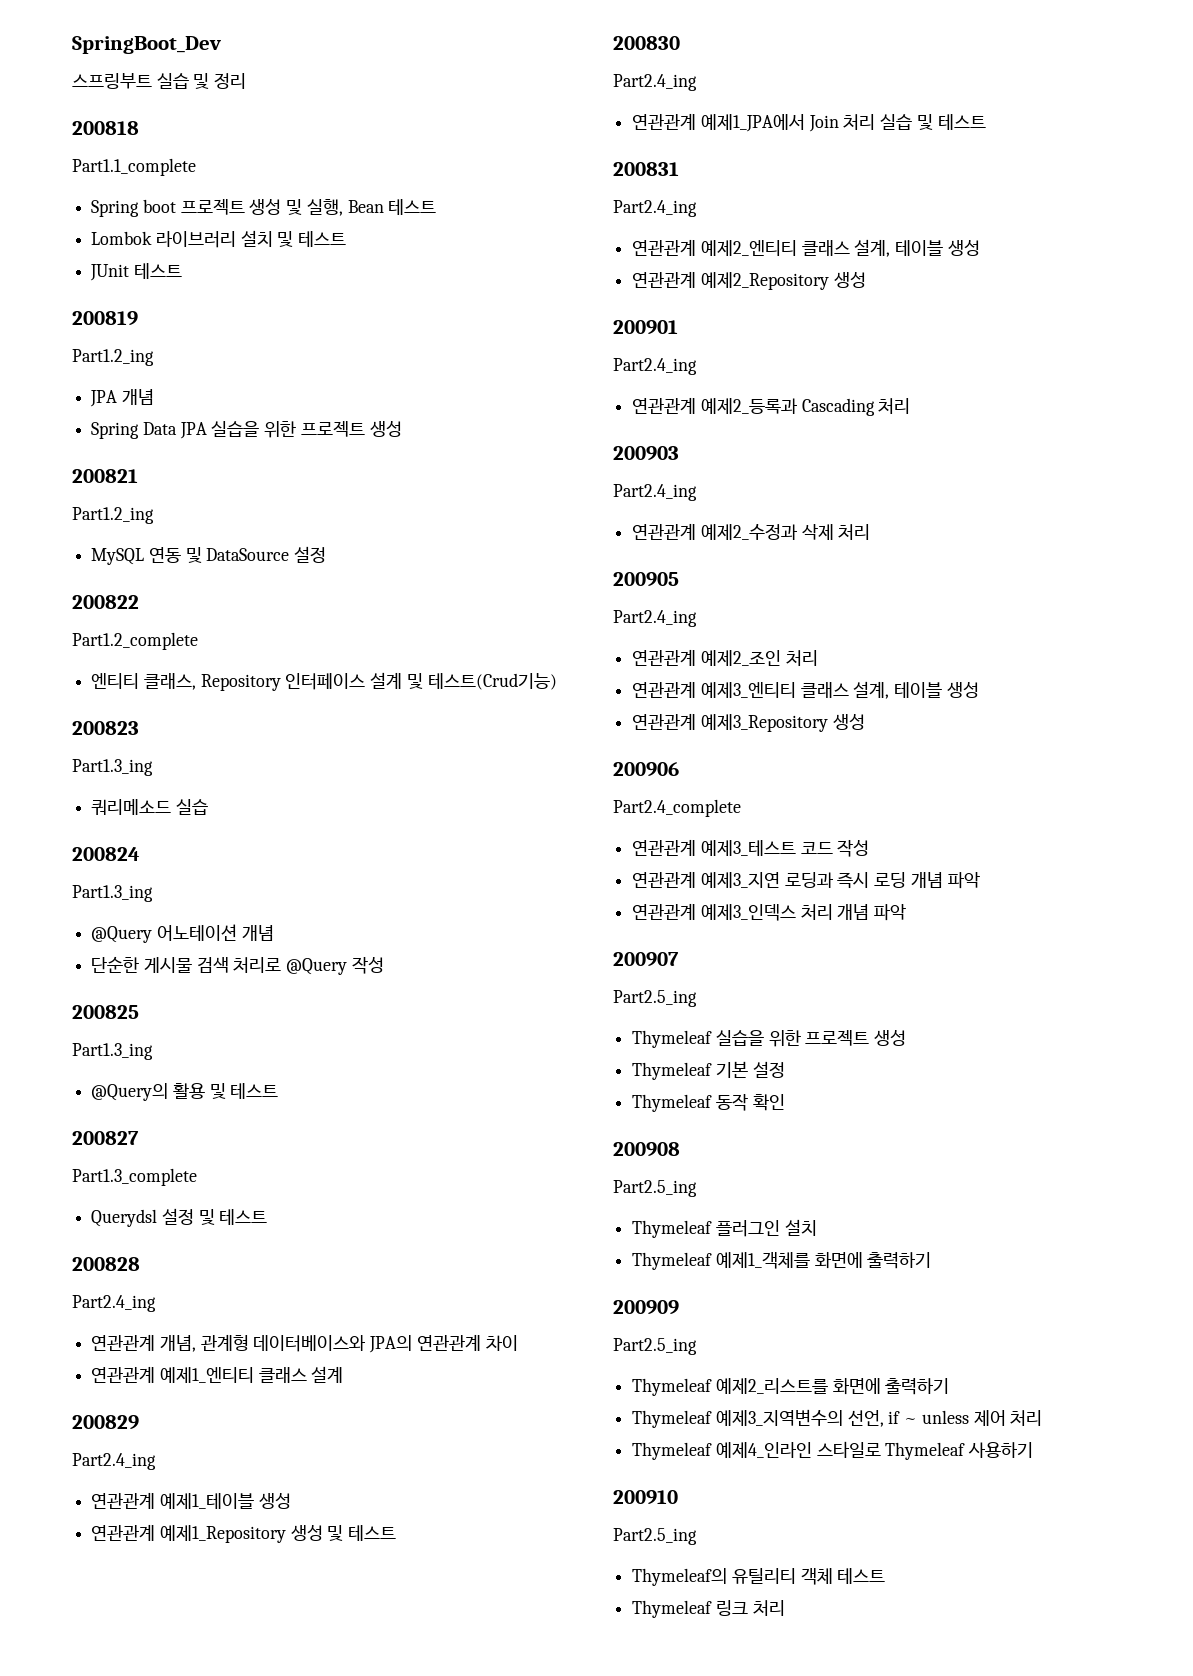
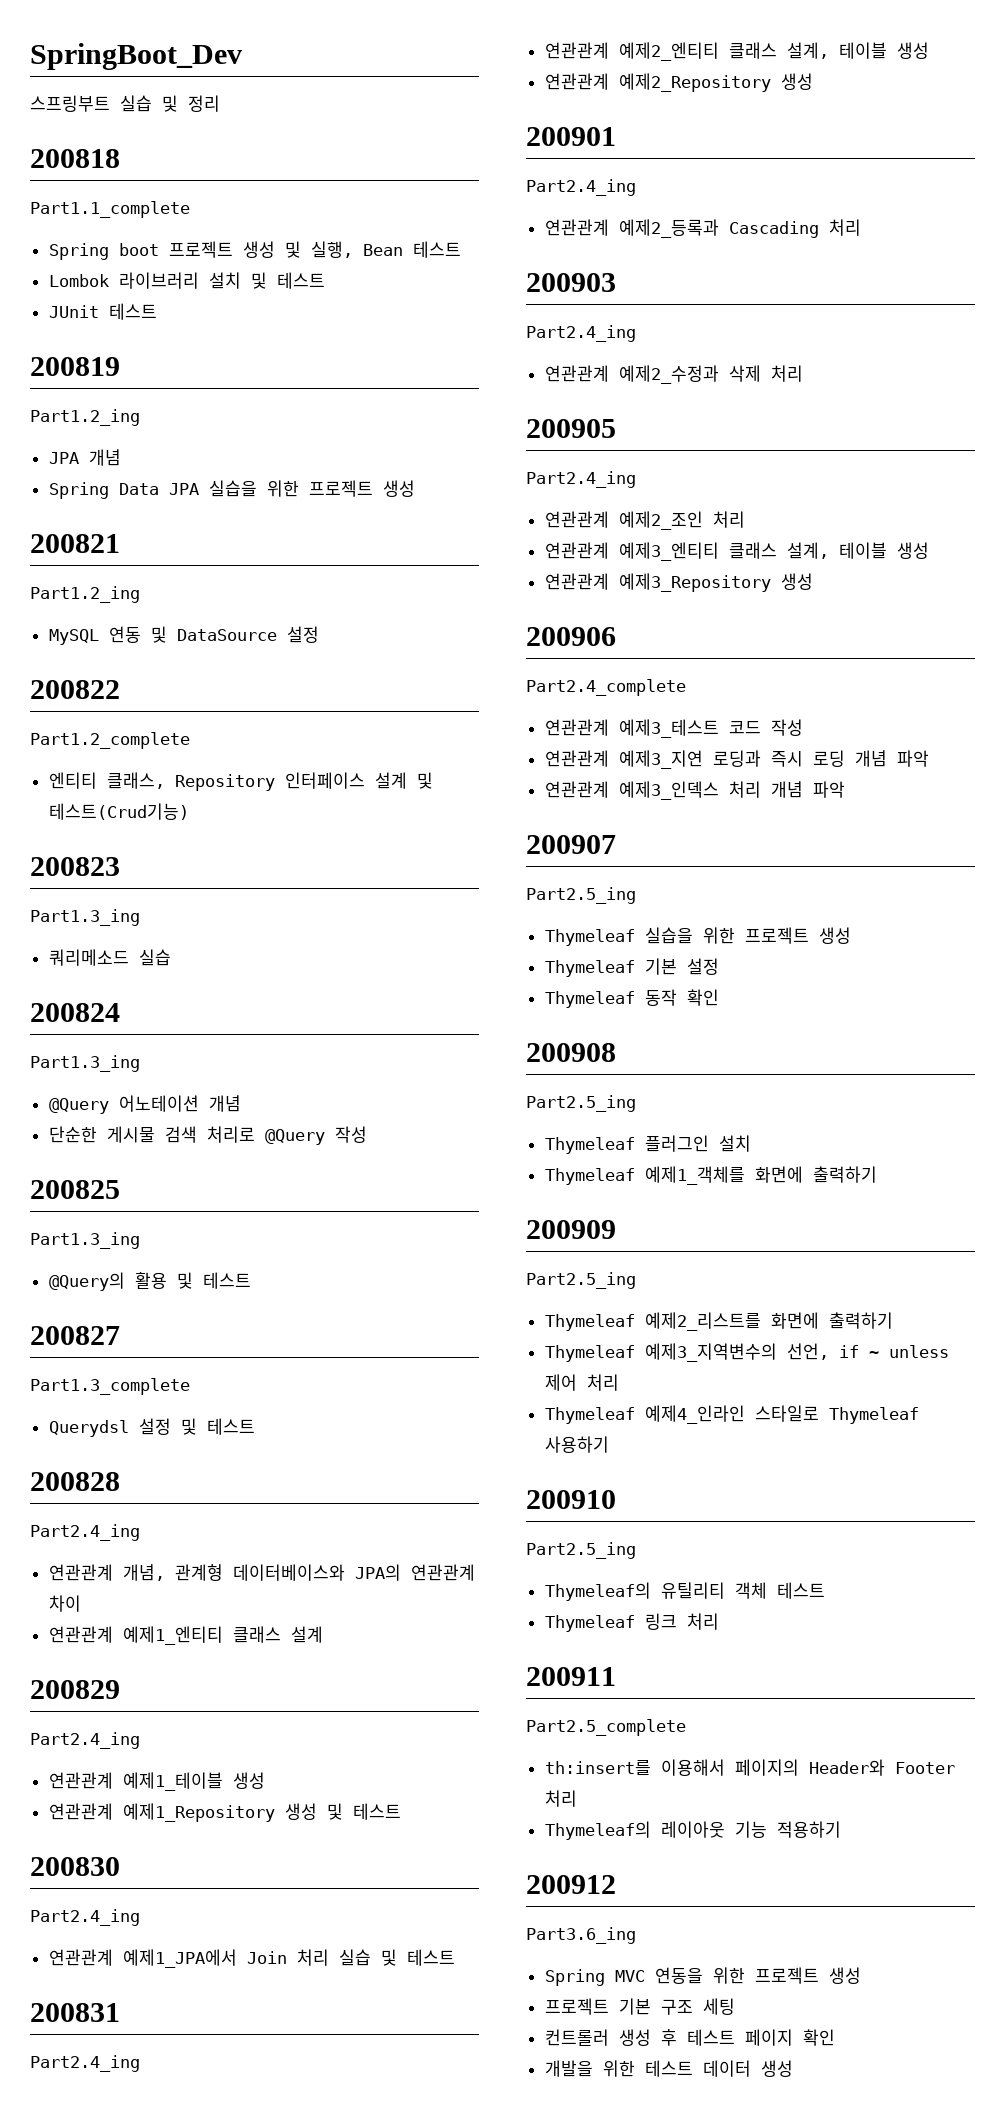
(785, 1608) none -> [526,1667,616,1686] [526,1719,686,1736] [544,1759,955,1776] [544,1790,577,1807] [544,1821,841,1840] [526,1875,616,1894] [526,1927,636,1944] [544,1967,861,1986] [544,1998,735,2015] [544,2029,835,2046] [544,2060,793,2077] // 200911 // Part2.5_complete // th:insert를 이용해서 페이지의 Header와 Footer 처리 // Thymeleaf의 레이아웃 기능 적용하기 // 200912 // Part3.6_ing // Spring MVC 연동을 위한 프로젝트 생성 // 프로젝트 기본 구조 세팅 // 컨트롤러 생성 후 테스트 페이지 확인 // 개발을 위한 테스트 데이터 생성

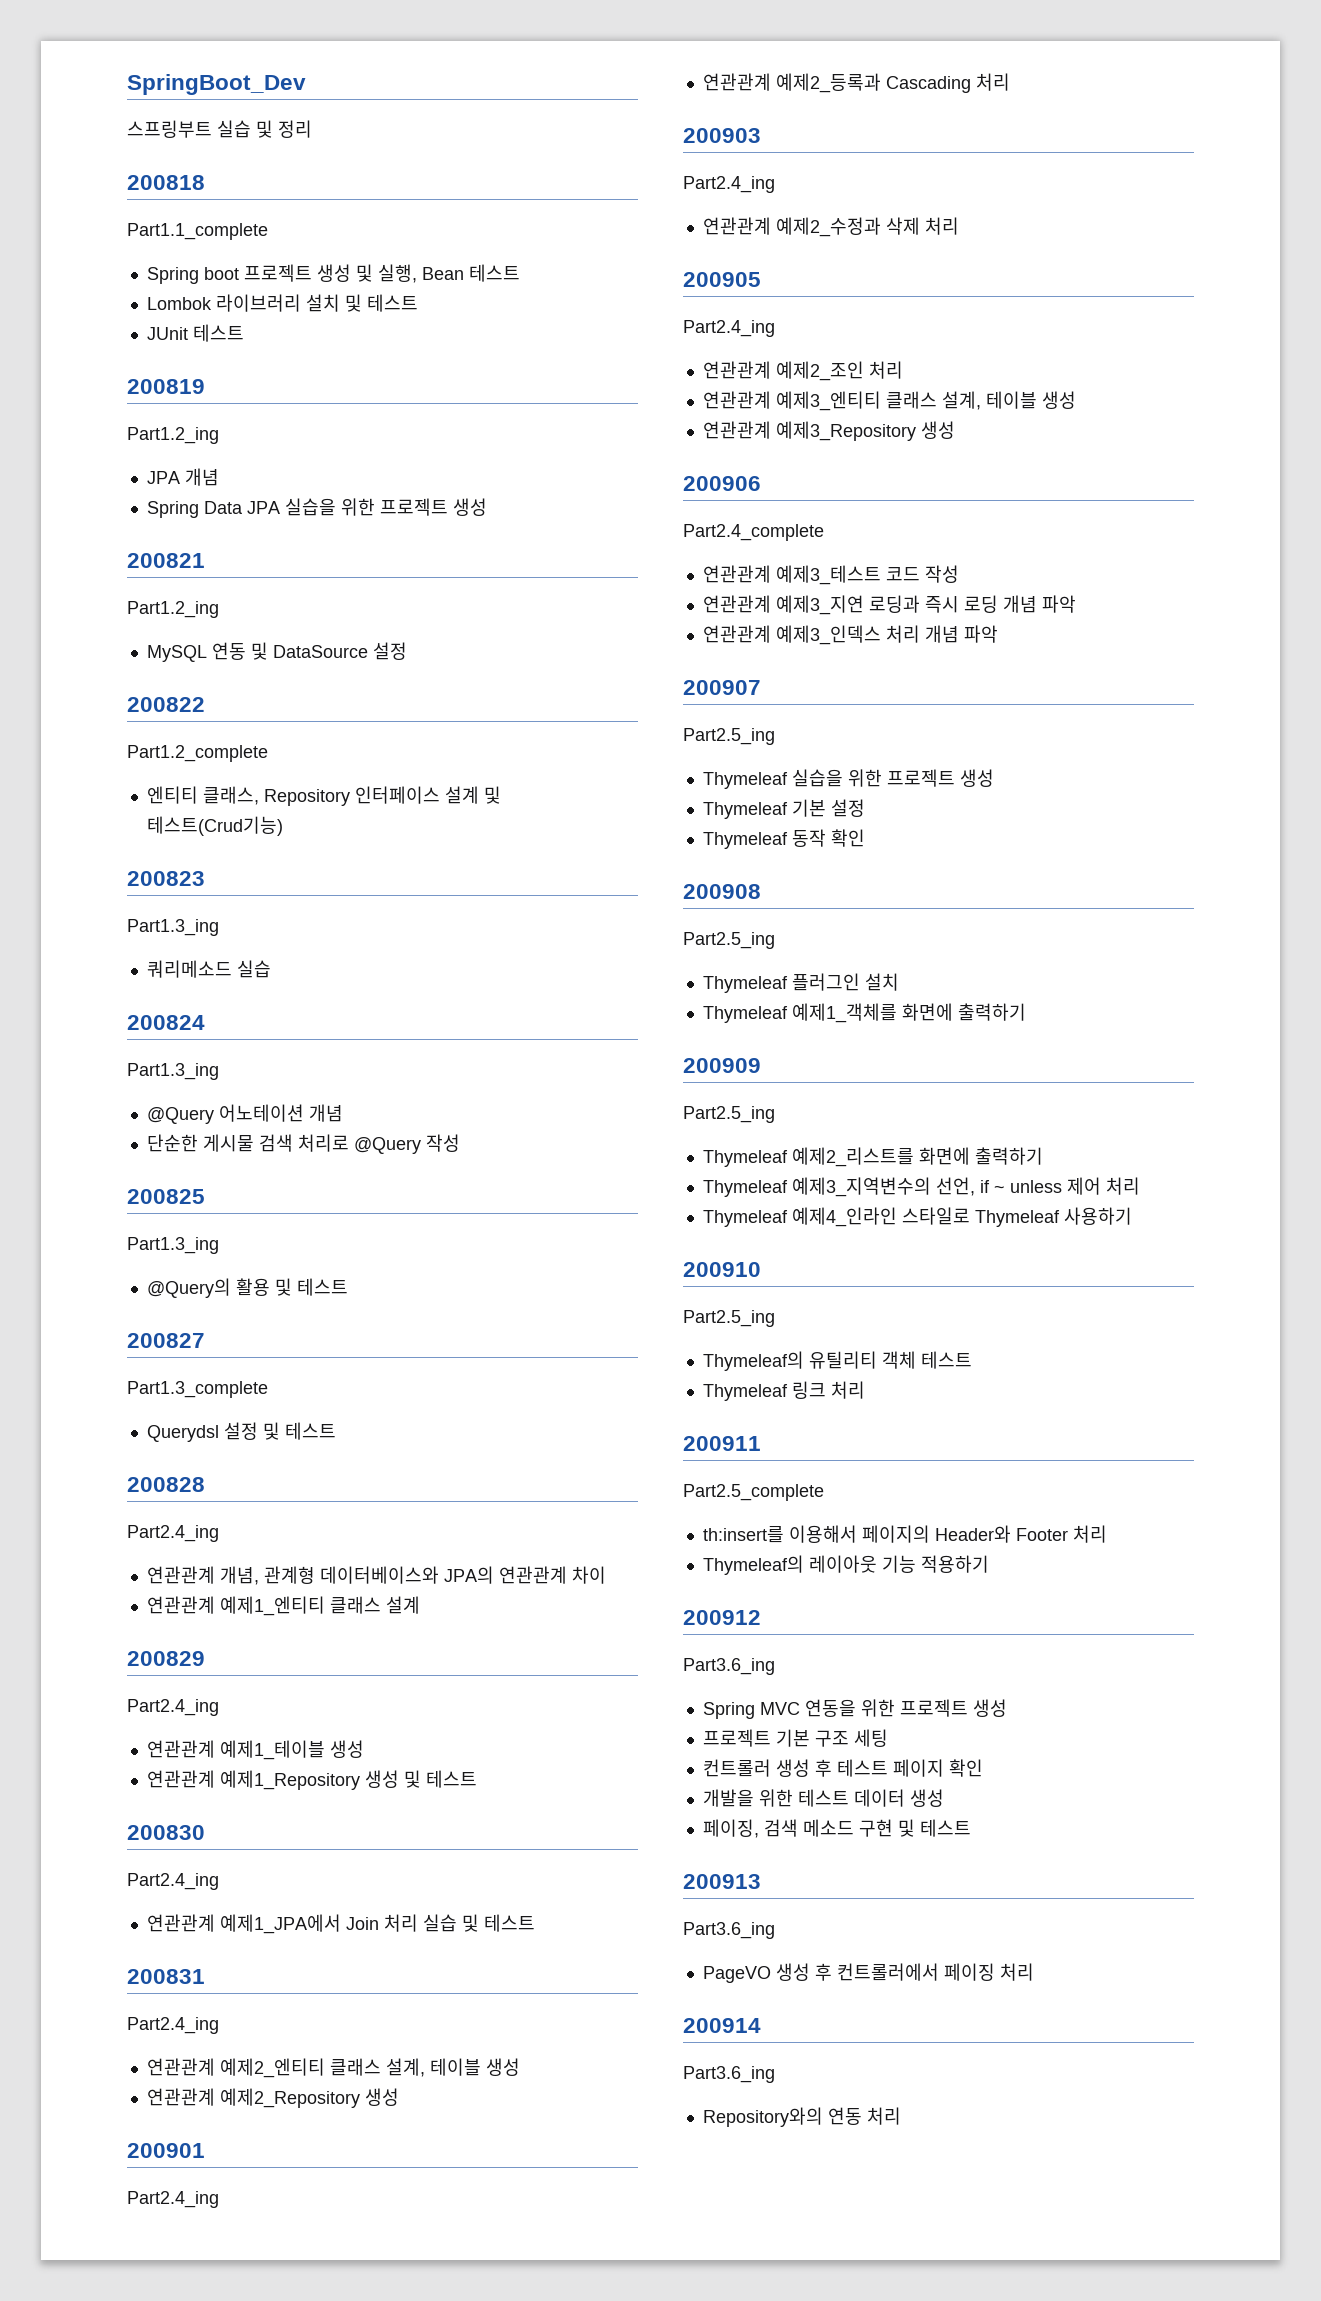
(793, 2068) none -> [702,1819,971,1838] [683,1874,761,1889] [683,1922,775,1939] [702,1963,1034,1983] [683,2018,761,2033] [683,2066,775,2083] [702,2107,901,2127] // 페이징, 검색 메소드 구현 및 테스트 // 200913 // Part3.6_ing // PageVO 생성 후 컨트롤러에서 페이징 처리 // 200914 // Part3.6_ing // Repository와의 연동 처리

